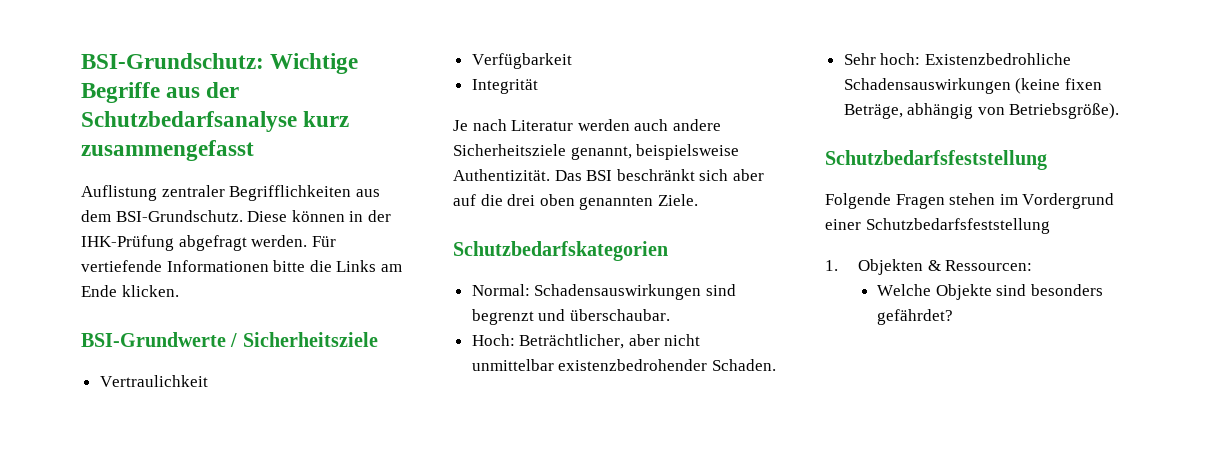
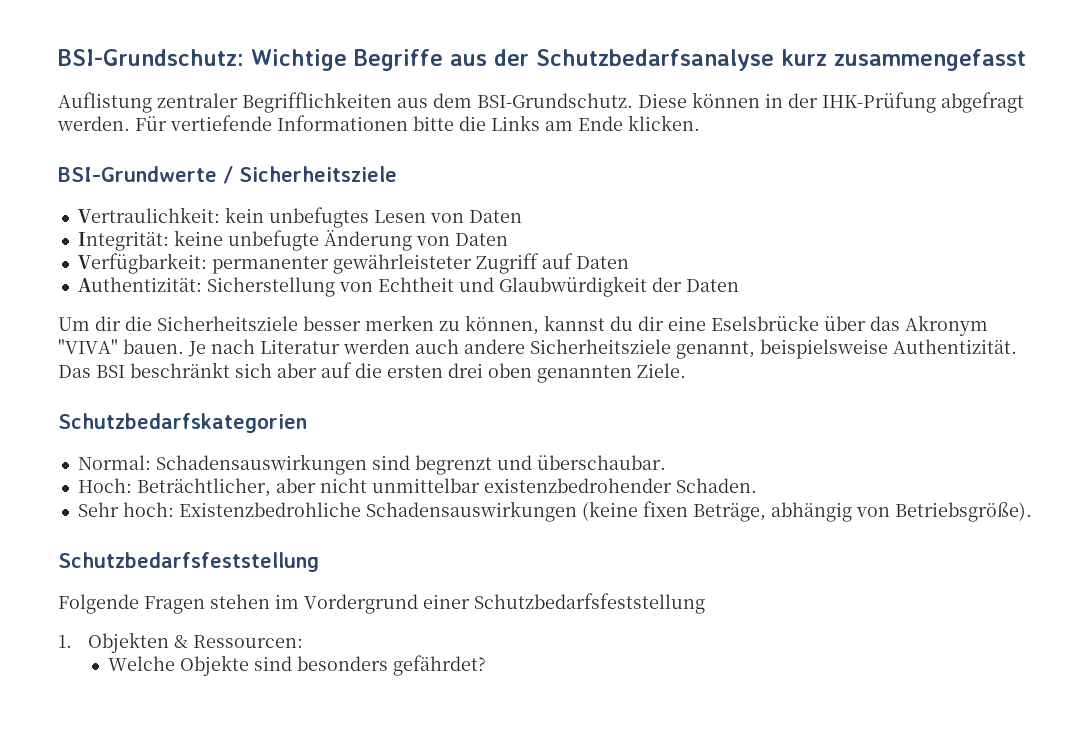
[99,375,208,387] [471,53,572,69] [471,79,538,94] Vertraulichkeit // Verfügbarkeit // Integrität // -> [77,207,522,228] [77,230,508,251] [77,253,629,274] [77,276,739,297] [58,315,988,336] [58,339,184,354] Vertraulichkeit: kein unbefugtes Lesen von Daten // Integrität: keine unbefugte Änderung von Daten // Verfügbarkeit: permanenter gewährleisteter Zugriff auf Daten // Authentizität: Sicherstellung von Echtheit und Glaubwürdigkeit der Daten // Um dir die Sicherheitsziele besser merken zu können, kannst du dir eine Eselsbrücke über das Akronym "VIVA" bauen.
(503, 200) none -> [387,365,443,378] ersten

